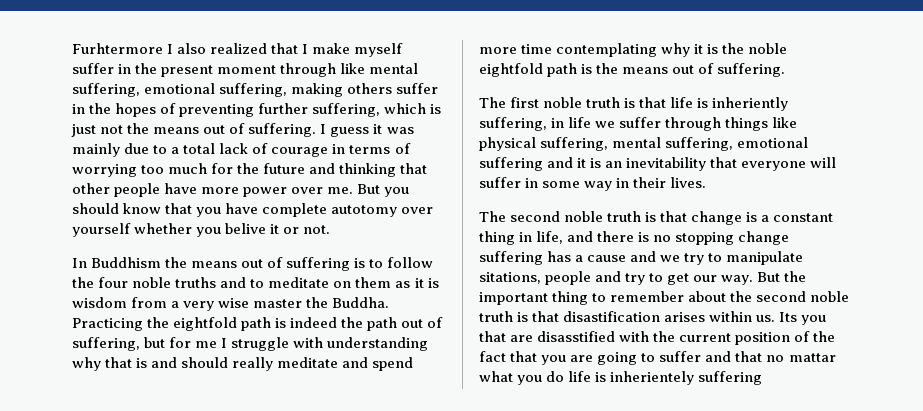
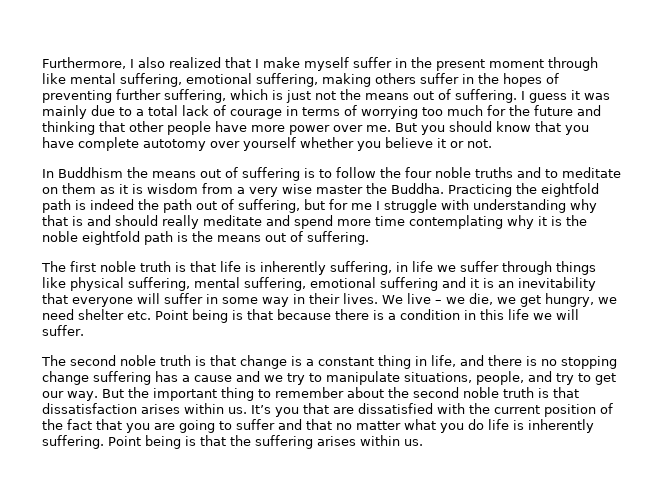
[72,43,163,54] Furhtermore -> [42,57,126,69] Furthermore,
[225,223,267,234] belive -> [385,137,433,148] believe
[712,97,789,111] inheriently -> [260,261,326,275] inherently
(707, 182) none -> [382,293,617,307] [42,309,579,323] [42,325,84,336] We live – we die, we get hungry, we need shelter etc. Point being is that because there is a condition in this life we will suffer.
[479,271,592,285] sitations, people -> [404,371,524,385] situations, people,
[563,311,798,322] disastification arises within us. Its -> [42,403,271,414] dissatisfaction arises within us. It’s
[537,331,616,342] disasstified -> [358,403,433,414] dissatisfied
[788,353,836,362] mattar -> [356,421,401,430] matter
[610,371,763,385] inherientely suffering -> [528,419,594,433] [42,435,423,449] inherently suffering. Point being is that the suffering arises within us.

